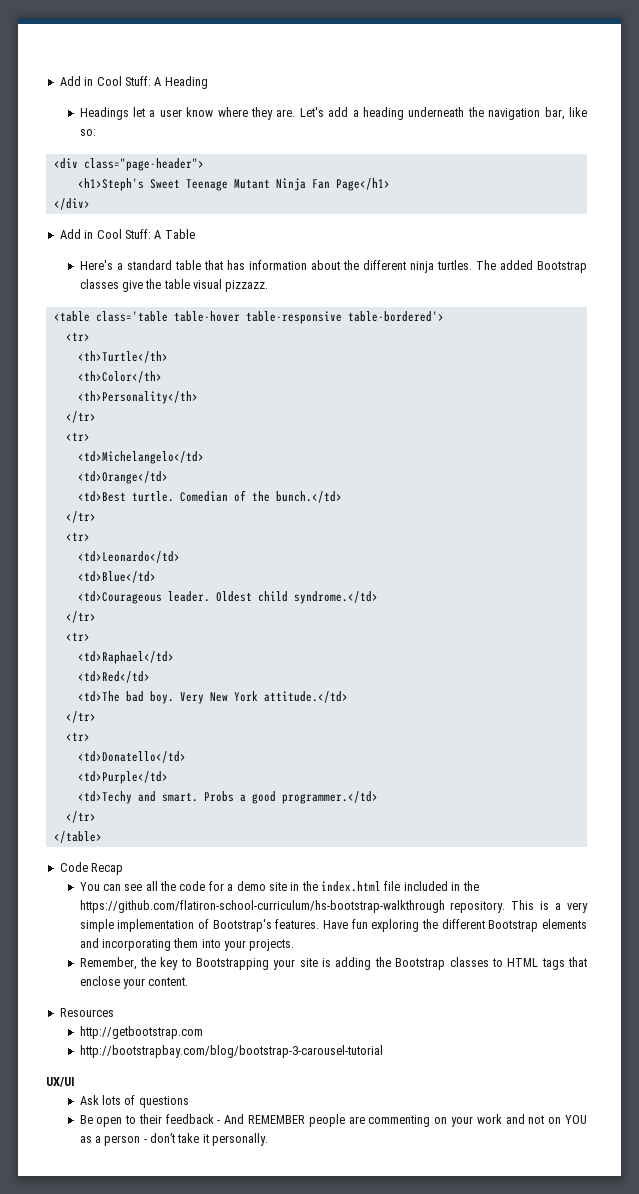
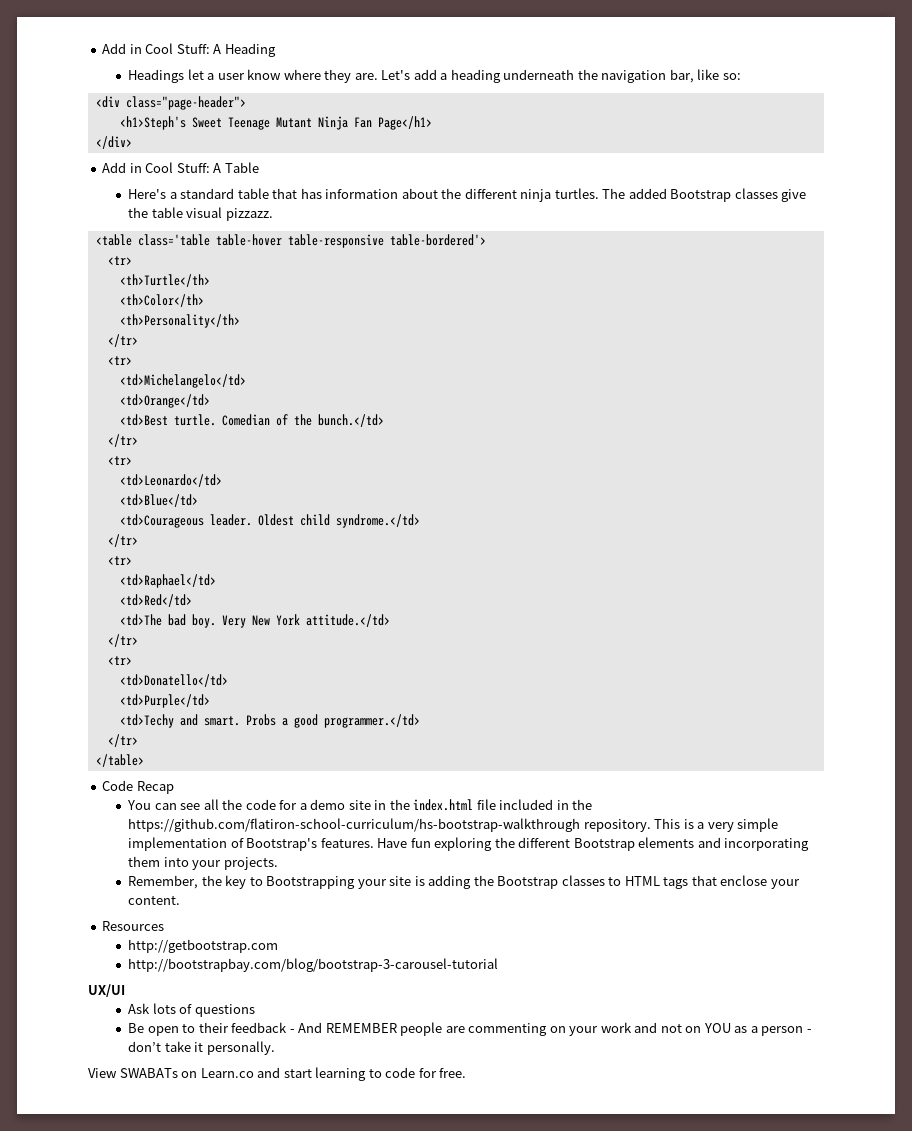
(269, 1139) none -> [88,1067,467,1081] // View SWABATs on Learn.co and start learning to code for free.

